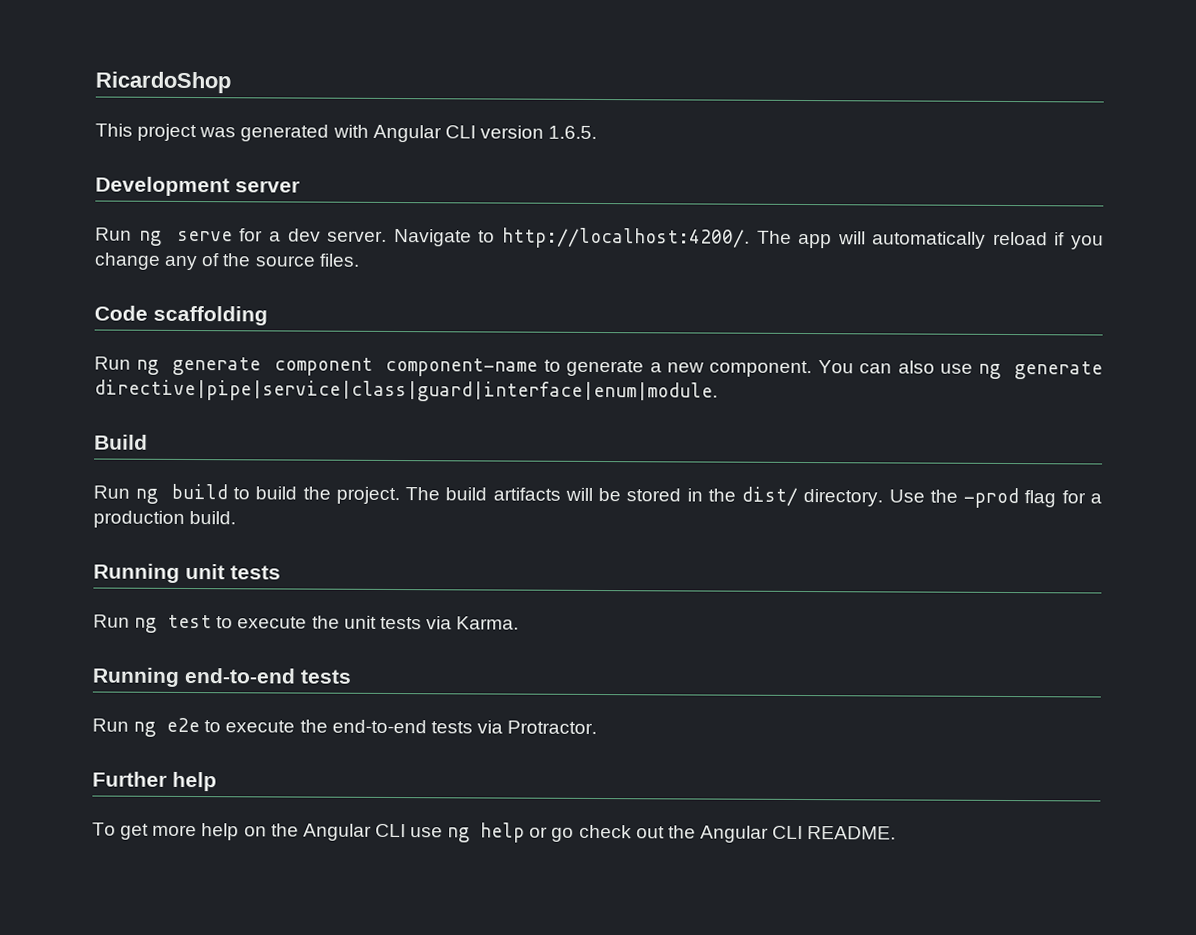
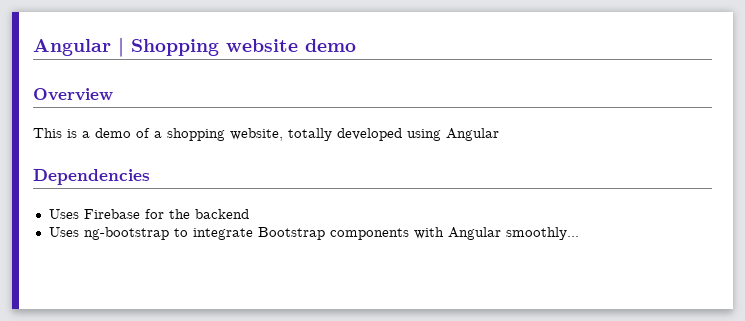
[95,71,231,94] [95,123,598,143] [95,176,300,197] [95,227,1104,250] [94,252,360,271] [94,305,268,326] [94,356,1104,380] [94,379,718,403] [94,434,148,450] [93,483,1102,509] [93,510,237,528] [93,563,281,583] [93,614,520,633] [92,667,352,687] [92,717,598,737] [92,771,217,792] [92,822,897,843] RicardoShop // This project was generated with Angular CLI version 1.6.5. // Development server // Run ng serve for a dev server. Navigate to http://localhost:4200/. The app will automatically reload if you change any of the source files. // Code scaffolding // Run ng generate component component-name to generate a new component. You can also use ng generate directive|pipe|service|class|guard|interface|enum|module. // Build // Run ng build to build the project. The build artifacts will be stored in the dist/ directory. Use the -prod flag for a production build. // Running unit tests // Run ng test to execute the unit tests via Karma. // Running end-to-end tests // Run ng e2e to execute the end-to-end tests via Protractor. // Further help // To get more help on the Angular CLI use ng help or go check out the Angular CLI README. -> [33,37,356,57] [33,88,113,101] [33,128,499,141] [33,169,150,185] [48,209,249,219] [48,227,579,240] Angular | Shopping website demo // Overview // This is a demo of a shopping website, totally developed using Angular // Dependencies // Uses Firebase for the backend // Uses ng-bootstrap to integrate Bootstrap components with Angular smoothly...

